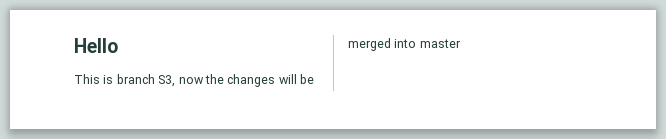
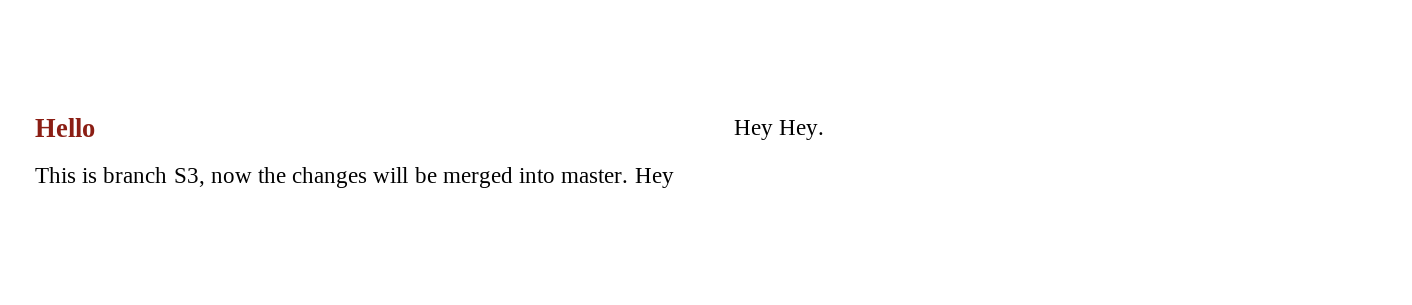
[419,39,461,48] master -> [561,168,674,188] [734,120,825,140] master. Hey Hey Hey.

